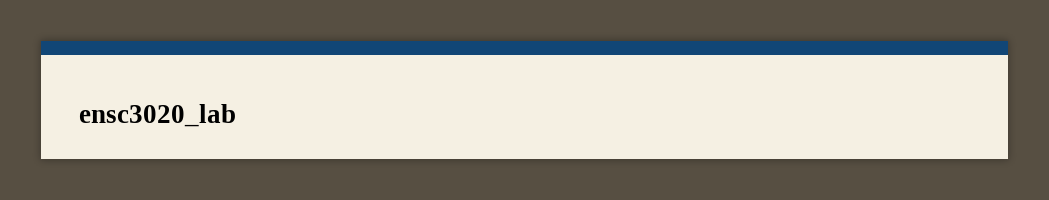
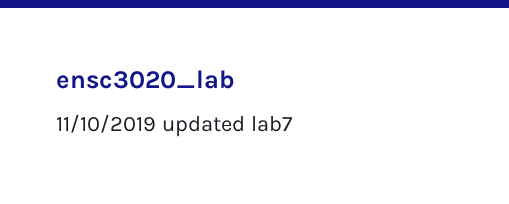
(236, 115) none -> [56,114,292,137] // 11/10/2019 updated lab7

